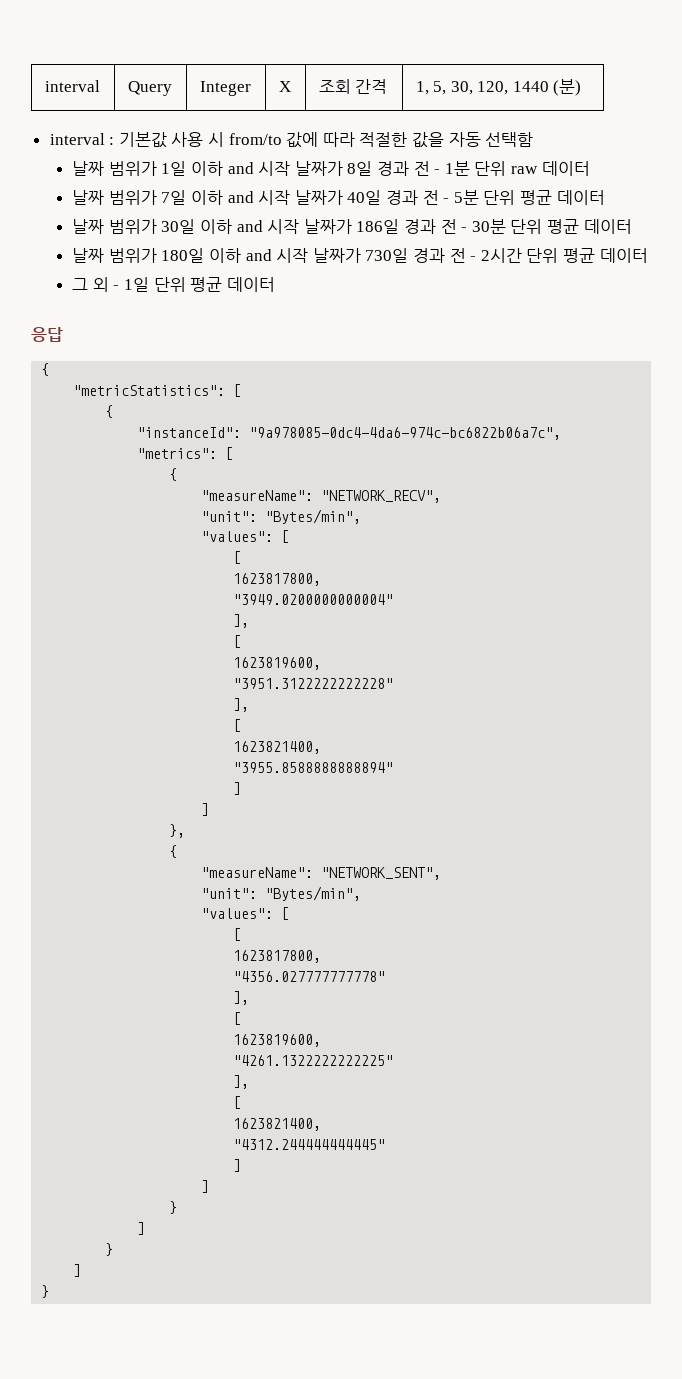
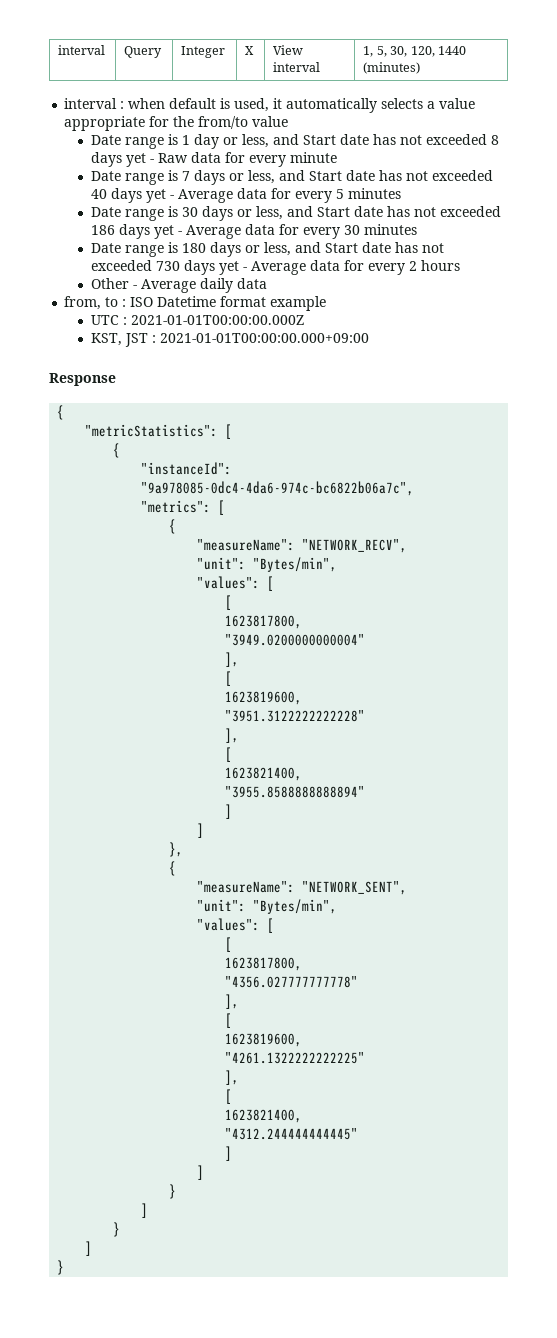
[318,79,388,94] 조회 간격 -> [273,45,304,55] [273,62,321,72] View interval
[553,79,582,96] (분) -> [363,62,421,74] (minutes)
[118,132,534,148] [72,161,590,176] [72,190,605,205] [72,219,632,234] [72,248,648,263] [72,277,275,292] [31,327,63,342] 기본값 사용 시 from/to 값에 따라 적절한 값을 자동 선택함 // 날짜 범위가 1일 이하 and 시작 날짜가 8일 경과 전 - 1분 단위 raw 데이터 // 날짜 범위가 7일 이하 and 시작 날짜가 40일 경과 전 - 5분 단위 평균 데이터 // 날짜 범위가 30일 이하 and 시작 날짜가 186일 경과 전 - 30분 단위 평균 데이터 // 날짜 범위가 180일 이하 and 시작 날짜가 730일 경과 전 - 2시간 단위 평균 데이터 // 그 외 - 1일 단위 평균 데이터 // 응답 -> [128,98,476,113] [64,116,289,131] [90,134,499,149] [90,152,337,167] [90,170,493,185] [90,188,401,203] [90,206,501,221] [90,224,417,239] [90,242,444,257] [90,260,460,275] [90,278,267,293] [64,296,327,311] [90,315,304,325] [90,333,369,347] [49,373,116,386] when default is used, it automatically selects a value appropriate for the from/to value // Date range is 1 day or less, and Start date has not exceeded 8 days yet - Raw data for every minute // Date range is 7 days or less, and Start date has not exceeded 40 days yet - Average data for every 5 minutes // Date range is 30 days or less, and Start date has not exceeded 186 days yet - Average data for every 30 minutes // Date range is 180 days or less, and Start date has not exceeded 730 days yet - Average data for every 2 hours // Other - Average daily data // from, to : ISO Datetime format example // UTC : 2021-01-01T00:00:00.000Z // KST, JST : 2021-01-01T00:00:00.000+09:00 // Response

